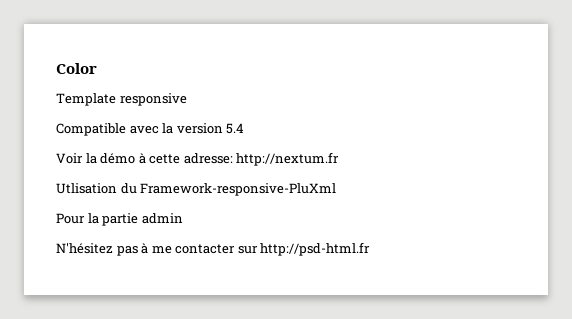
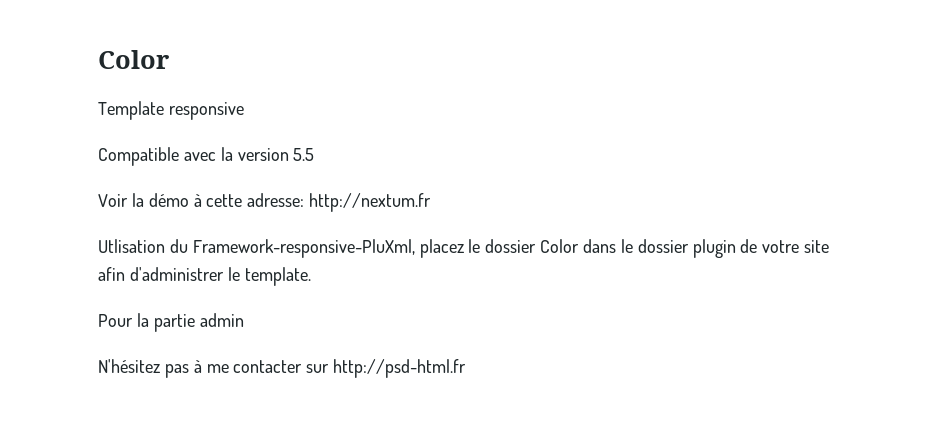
[226,123,245,134] 5.4 -> [293,148,315,161] 5.5
[140,183,337,196] Framework-responsive-PluXml -> [192,239,830,258] [98,267,311,286] Framework-responsive-PluXml, placez le dossier Color dans le dossier plugin de votre site afin d'administrer le template.

